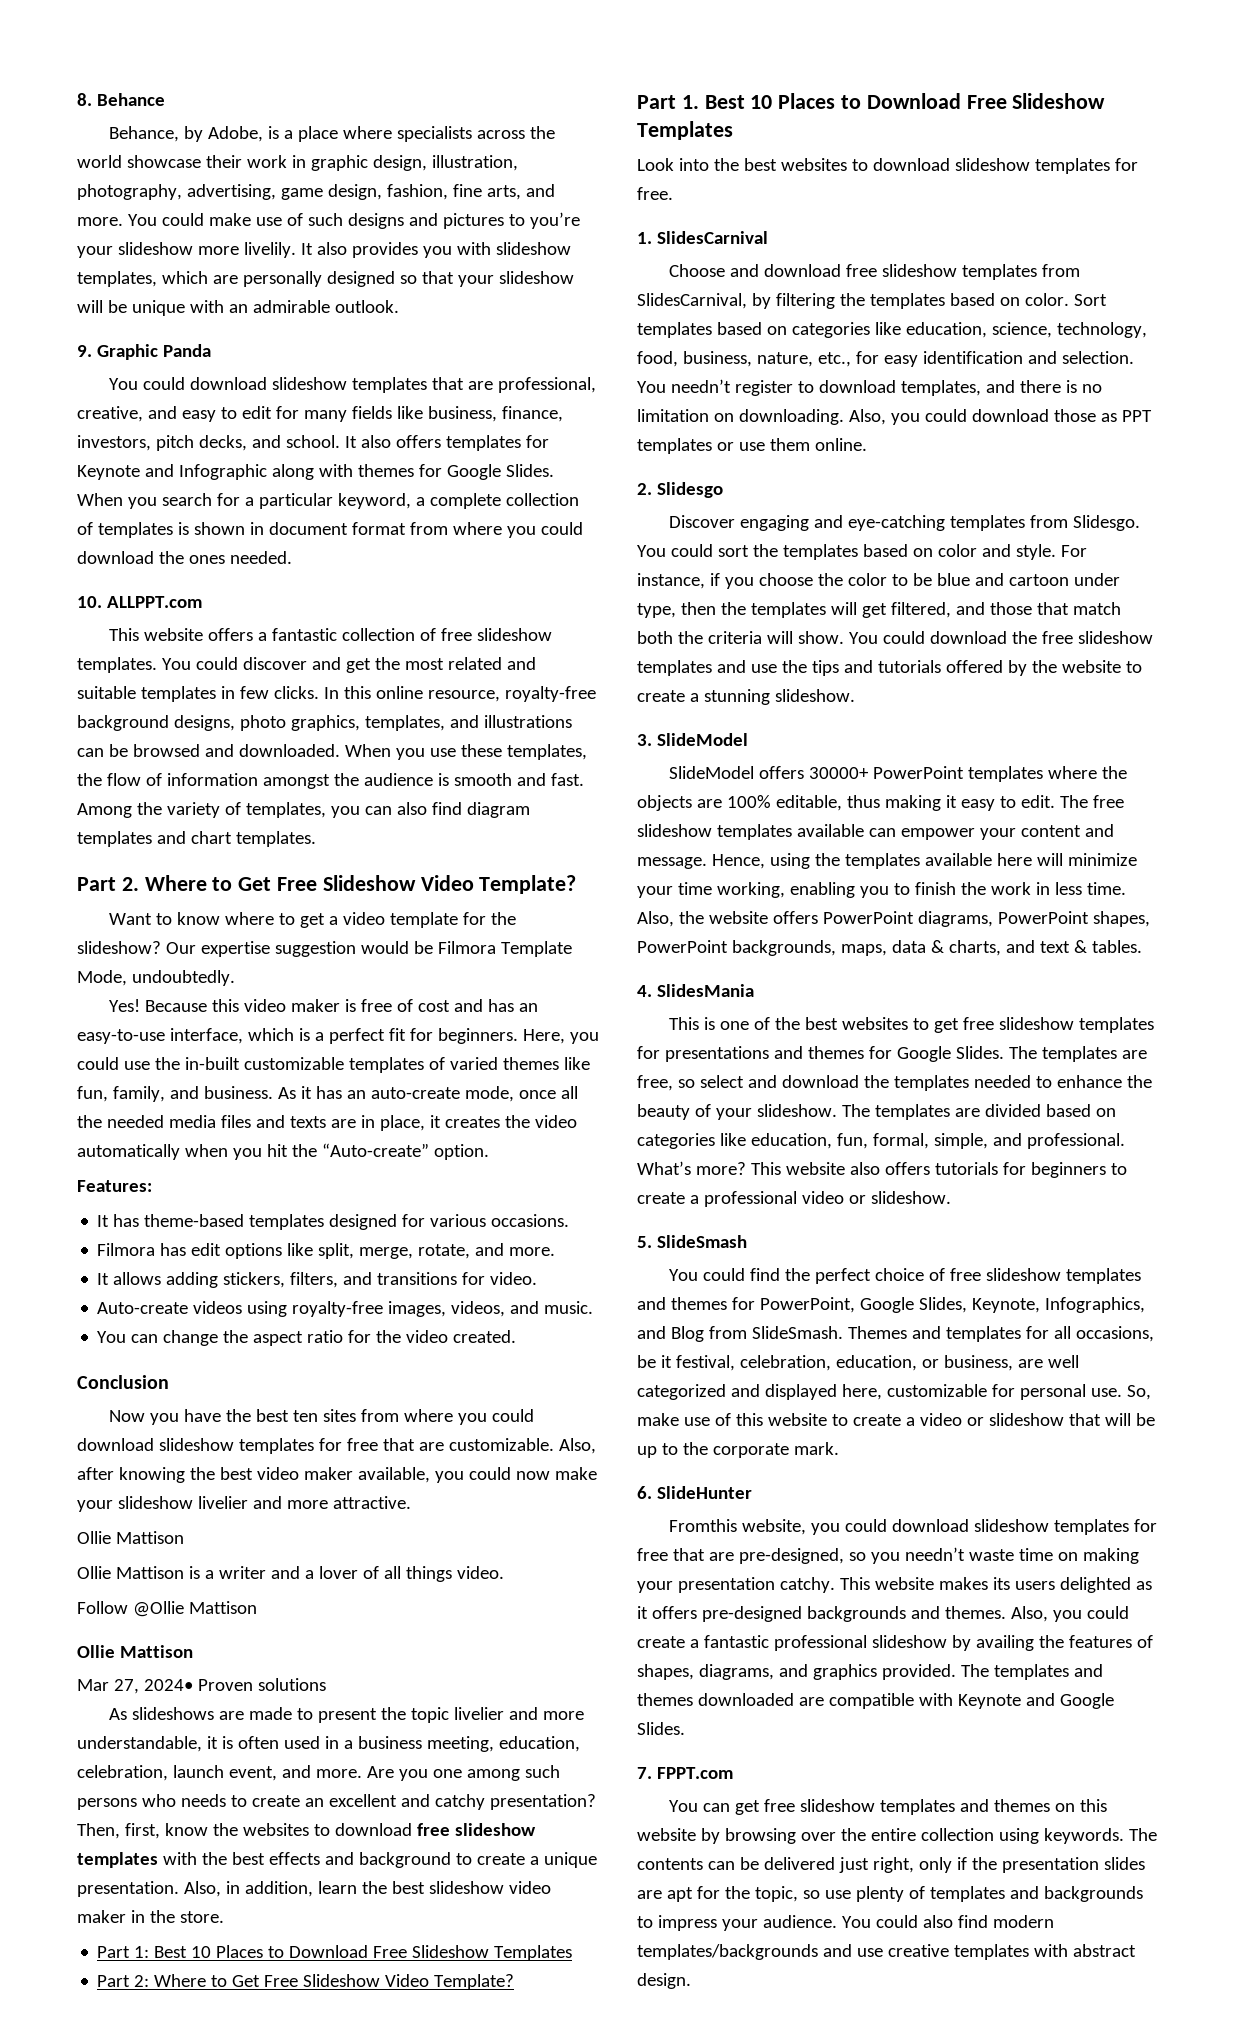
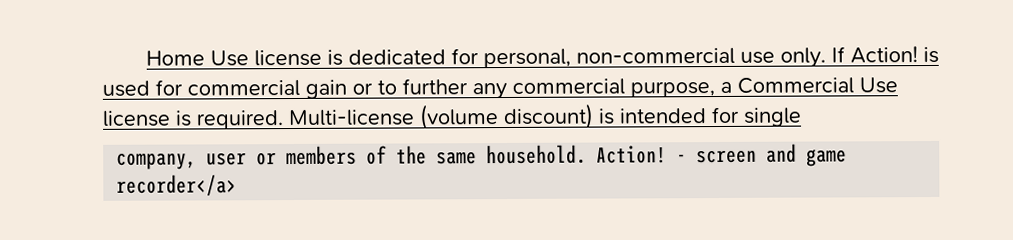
[77,93,165,106] [109,126,555,142] [77,155,518,171] [77,184,555,200] [77,212,580,229] [77,242,571,258] [77,271,574,287] [77,300,399,316] [77,344,211,360] [109,377,596,393] [77,406,563,422] [77,435,549,451] [77,464,554,480] [77,493,579,509] [77,522,583,538] [77,551,292,564] [77,596,202,608] [109,628,552,641] [77,657,536,673] [77,686,596,702] [77,715,572,731] [77,744,587,760] [77,773,584,789] [77,802,530,818] [77,831,316,847] [77,875,577,894] [109,912,516,928] [77,941,572,957] [77,970,235,986] [109,999,538,1012] [77,1028,599,1044] [77,1057,590,1073] [77,1086,578,1102] [77,1115,577,1131] [77,1143,489,1160] [77,1180,152,1192] [97,1214,570,1230] [97,1243,556,1259] [97,1272,538,1288] [97,1301,594,1317] [97,1330,517,1346] [77,1375,169,1389] [109,1409,534,1425] [77,1438,596,1454] [77,1467,597,1483] [77,1496,411,1512] [77,1531,184,1544] [77,1566,504,1582] [77,1601,257,1617] [77,1645,193,1658] [77,1678,326,1694] [109,1707,584,1723] [77,1736,580,1752] [77,1765,560,1781] [77,1794,596,1810] [77,1823,536,1839] [77,1852,597,1868] [77,1881,551,1897] [77,1910,224,1923] [97,1945,573,1961] [97,1974,515,1990] [637,93,1106,109] [637,121,733,140] [637,158,1138,174] [637,187,673,200] [637,231,768,244] [669,264,1080,280] [637,293,1107,309] [637,322,1147,338] [637,351,1134,367] [637,379,1102,396] [637,409,1152,425] [637,438,867,454] [637,482,723,498] [669,515,1140,531] [637,544,1087,560] [637,573,1120,589] [637,602,1121,618] [637,631,1153,644] [637,660,1142,676] [637,689,855,705] [637,733,748,746] [669,766,1127,782] [637,795,1124,811] [637,824,1114,840] [637,853,1137,869] [637,882,1126,898] [637,911,1150,927] [637,940,1142,956] [637,984,754,997] [669,1017,1154,1033] [637,1046,1147,1062] [637,1075,1152,1091] [637,1104,1116,1120] [637,1133,1125,1149] [637,1161,1127,1178] [637,1191,951,1207] [637,1235,747,1248] [669,1268,1141,1284] [637,1297,1145,1313] [637,1326,1154,1342] [637,1355,1079,1371] [637,1384,1151,1400] [637,1413,1155,1426] [637,1442,839,1458] [637,1486,752,1499] [669,1519,1157,1535] [637,1547,1139,1564] [637,1577,1152,1593] [637,1606,1129,1622] [637,1635,1153,1651] [637,1664,1103,1680] [637,1693,1114,1709] [637,1722,685,1735] [637,1767,733,1779] [669,1799,1107,1815] [637,1828,1157,1844] [637,1857,1145,1873] [637,1886,1143,1902] [637,1915,1054,1931] [637,1944,1136,1960] [637,1973,691,1989] 8. Behance // Behance, by Adobe, is a place where specialists across the world showcase their work in graphic design, illustration, photography, advertising, game design, fashion, fine arts, and more. You could make use of such designs and pictures to you’re your slideshow more livelily. It also provides you with slideshow templates, which are personally designed so that your slideshow will be unique with an admirable outlook. // 9. Graphic Panda // You could download slideshow templates that are professional, creative, and easy to edit for many fields like business, finance, investors, pitch decks, and school. It also offers templates for Keynote and Infographic along with themes for Google Slides. When you search for a particular keyword, a complete collection of templates is shown in document format from where you could download the ones needed. // 10. ALLPPT.com // This website offers a fantastic collection of free slideshow templates. You could discover and get the most related and suitable templates in few clicks. In this online resource, royalty-free background designs, photo graphics, templates, and illustrations can be browsed and downloaded. When you use these templates, the flow of information amongst the audience is smooth and fast. Among the variety of templates, you can also find diagram templates and chart templates. // Part 2. Where to Get Free Slideshow Video Template? // Want to know where to get a video template for the slideshow? Our expertise suggestion would be Filmora Template Mode, undoubtedly. // Yes! Because this video maker is free of cost and has an easy-to-use interface, which is a perfect fit for beginners. Here, you could use the in-built customizable templates of varied themes like fun, family, and business. As it has an auto-create mode, once all the needed media files and texts are in place, it creates the video automatically when you hit the “Auto-create” option. // Features: // It has theme-based templates designed for various occasions. // Filmora has edit options like split, merge, rotate, and more. // It allows adding stickers, filters, and transitions for video. // Auto-create videos using royalty-free images, videos, and music. // You can change the aspect ratio for the video created. // Conclusion // Now you have the best ten sites from where you could download slideshow templates for free that are customizable. Also, after knowing the best video maker available, you could now make your slideshow livelier and more attractive. // Ollie Mattison // Ollie Mattison is a writer and a lover of all things video. // Follow @Ollie Mattison // Ollie Mattison // Mar 27, 2024• Proven solutions // As slideshows are made to present the topic livelier and more understandable, it is often used in a business meeting, education, celebration, launch event, and more. Are you one among such persons who needs to create an excellent and catchy presentation? Then, first, know the websites to download free slideshow templates with the best effects and background to create a unique presentation. Also, in addition, learn the best slideshow video maker in the store. // Part 1: Best 10 Places to Download Free Slideshow Templates // Part 2: Where to Get Free Slideshow Video Template? // Part 1. Best 10 Places to Download Free Slideshow Templates // Look into the best websites to download slideshow templates for free. // 1. SlidesCarnival // Choose and download free slideshow templates from SlidesCarnival, by filtering the templates based on color. Sort templates based on categories like education, science, technology, food, business, nature, etc., for easy identification and selection. You needn’t register to download templates, and there is no limitation on downloading. Also, you could download those as PPT templates or use them online. // 2. Slidesgo // Discover engaging and eye-catching templates from Slidesgo. You could sort the templates based on color and style. For instance, if you choose the color to be blue and cartoon under type, then the templates will get filtered, and those that match both the criteria will show. You could download the free slideshow templates and use the tips and tutorials offered by the website to create a stunning slideshow. // 3. SlideModel // SlideModel offers 30000+ PowerPoint templates where the objects are 100% editable, thus making it easy to edit. The free slideshow templates available can empower your content and message. Hence, using the templates available here will minimize your time working, enabling you to finish the work in less time. Also, the website offers PowerPoint diagrams, PowerPoint shapes, PowerPoint backgrounds, maps, data & charts, and text & tables. // 4. SlidesMania // This is one of the best websites to get free slideshow templates for presentations and themes for Google Slides. The templates are free, so select and download the templates needed to enhance the beauty of your slideshow. The templates are divided based on categories like education, fun, formal, simple, and professional. What’s more? This website also offers tutorials for beginners to create a professional video or slideshow. // 5. SlideSmash // You could find the perfect choice of free slideshow templates and themes for PowerPoint, Google Slides, Keynote, Infographics, and Blog from SlideSmash. Themes and templates for all occasions, be it festival, celebration, education, or business, are well categorized and displayed here, customizable for personal use. So, make use of this website to create a video or slideshow that will be up to the corporate mark. // 6. SlideHunter // Fromthis website, you could download slideshow templates for free that are pre-designed, so you needn’t waste time on making your presentation catchy. This website makes its users delighted as it offers pre-designed backgrounds and themes. Also, you could create a fantastic professional slideshow by availing the features of shapes, diagrams, and graphics provided. The templates and themes downloaded are compatible with Keynote and Google Slides. // 7. FPPT.com // You can get free slideshow templates and themes on this website by browsing over the entire collection using keywords. The contents can be delivered just right, only if the presentation slides are apt for the topic, so use plenty of templates and backgrounds to impress your audience. You could also find modern templates/backgrounds and use creative templates with abstract design. -> [145,46,939,69] [102,77,898,100] [102,103,802,130] [116,143,848,170] [116,174,238,197] Home Use license is dedicated for personal, non-commercial use only. If Action! is used for commercial gain or to further any commercial purpose, a Commercial Use license is required. Multi-license (volume discount) is intended for single // company, user or members of the same household. Action! - screen and game recorder</a>

